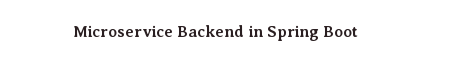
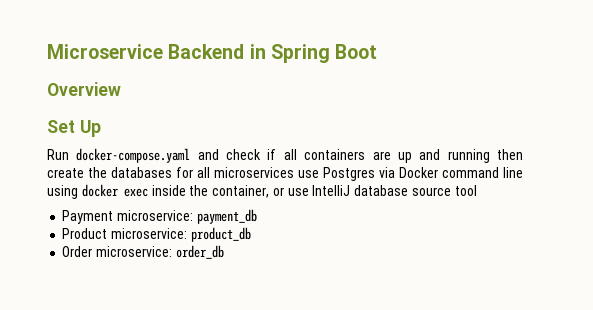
(359, 31) none -> [47,82,121,96] [47,120,101,137] [47,148,524,163] [47,167,523,181] [47,184,477,199] [62,209,257,224] [62,227,251,242] [62,245,224,259] // Overview // Set Up // Run docker-compose.yaml and check if all containers are up and running then create the databases for all microservices use Postgres via Docker command line using docker exec inside the container, or use IntelliJ database source tool // Payment microservice: payment_db // Product microservice: product_db // Order microservice: order_db

